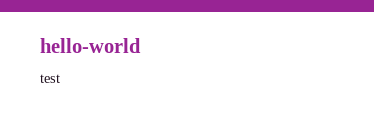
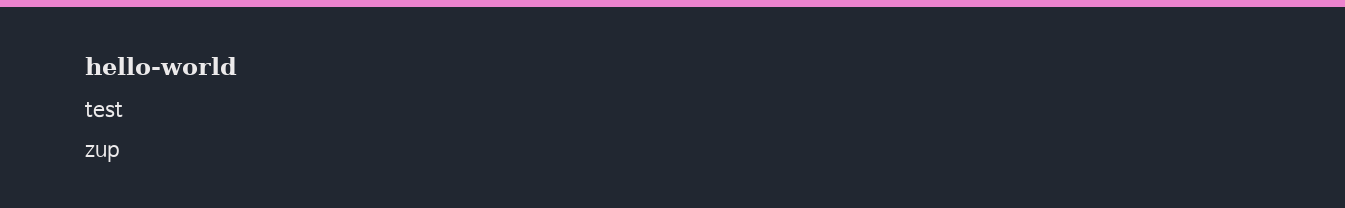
(60, 78) none -> [85,145,119,162] // zup

